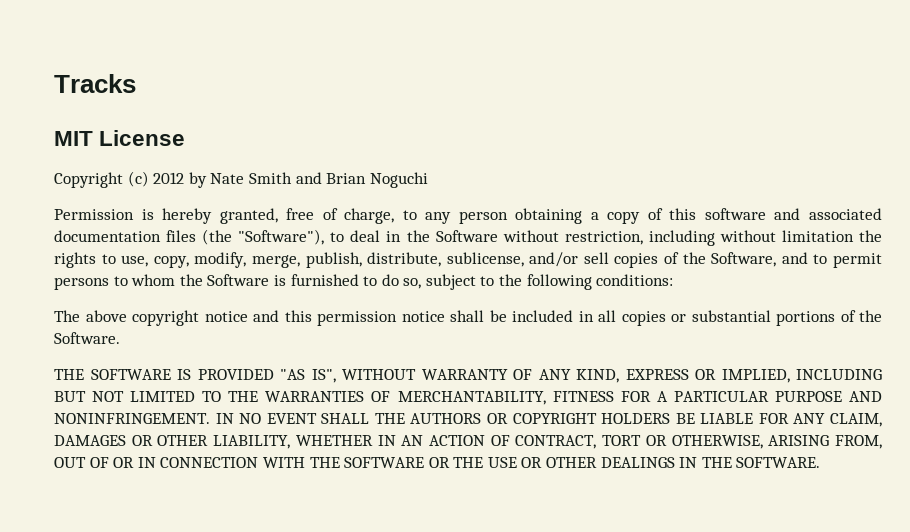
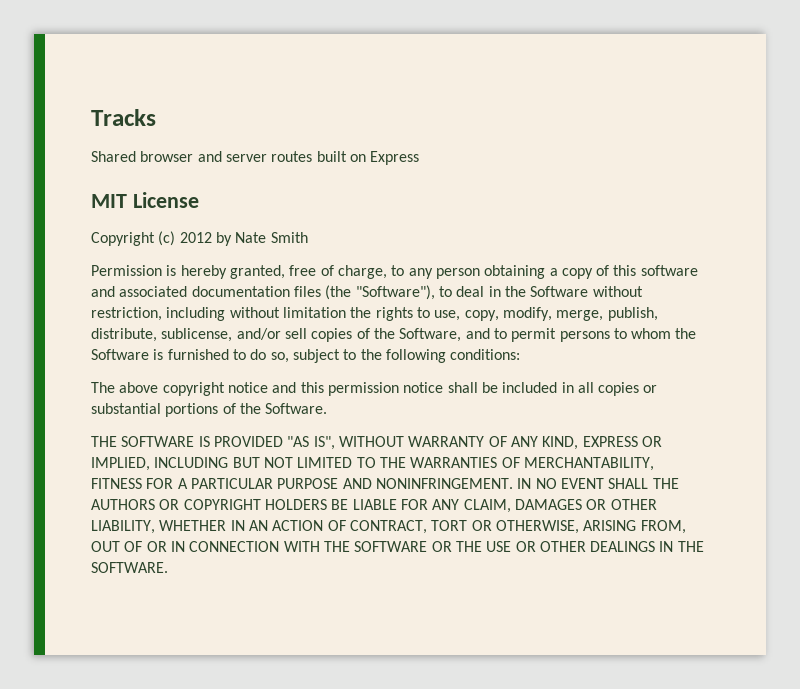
(136, 83) none -> [91,151,420,165] // Shared browser and server routes built on Express
[295,172,428,188] and Brian Noguchi -> (308, 237) none

